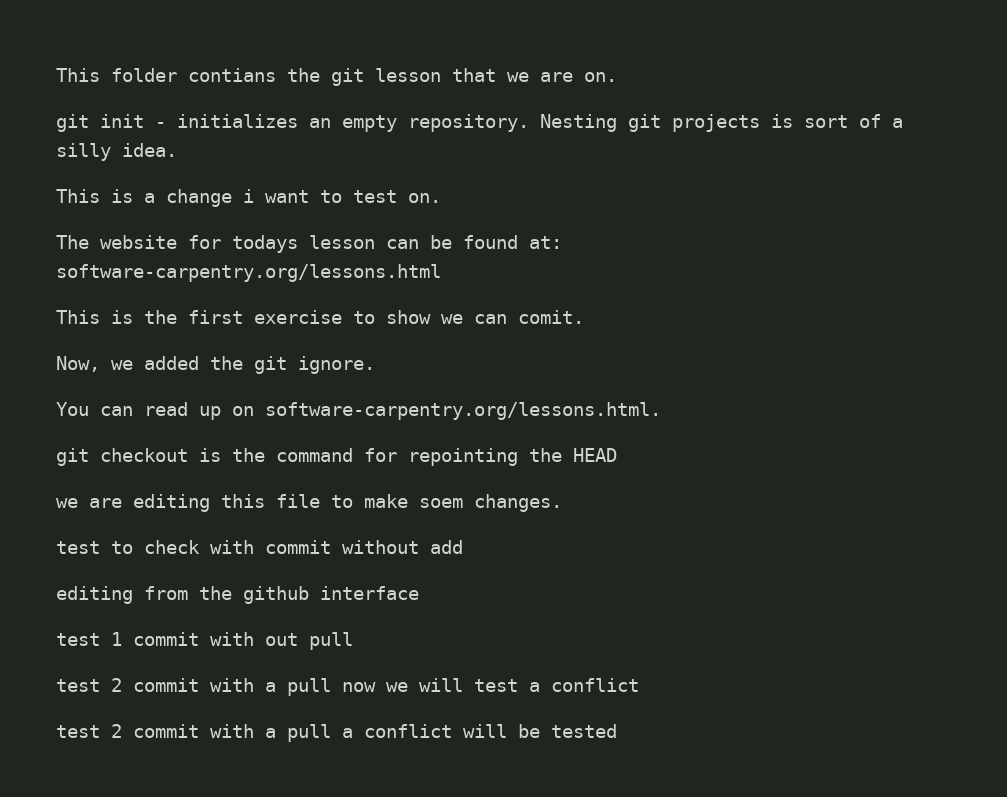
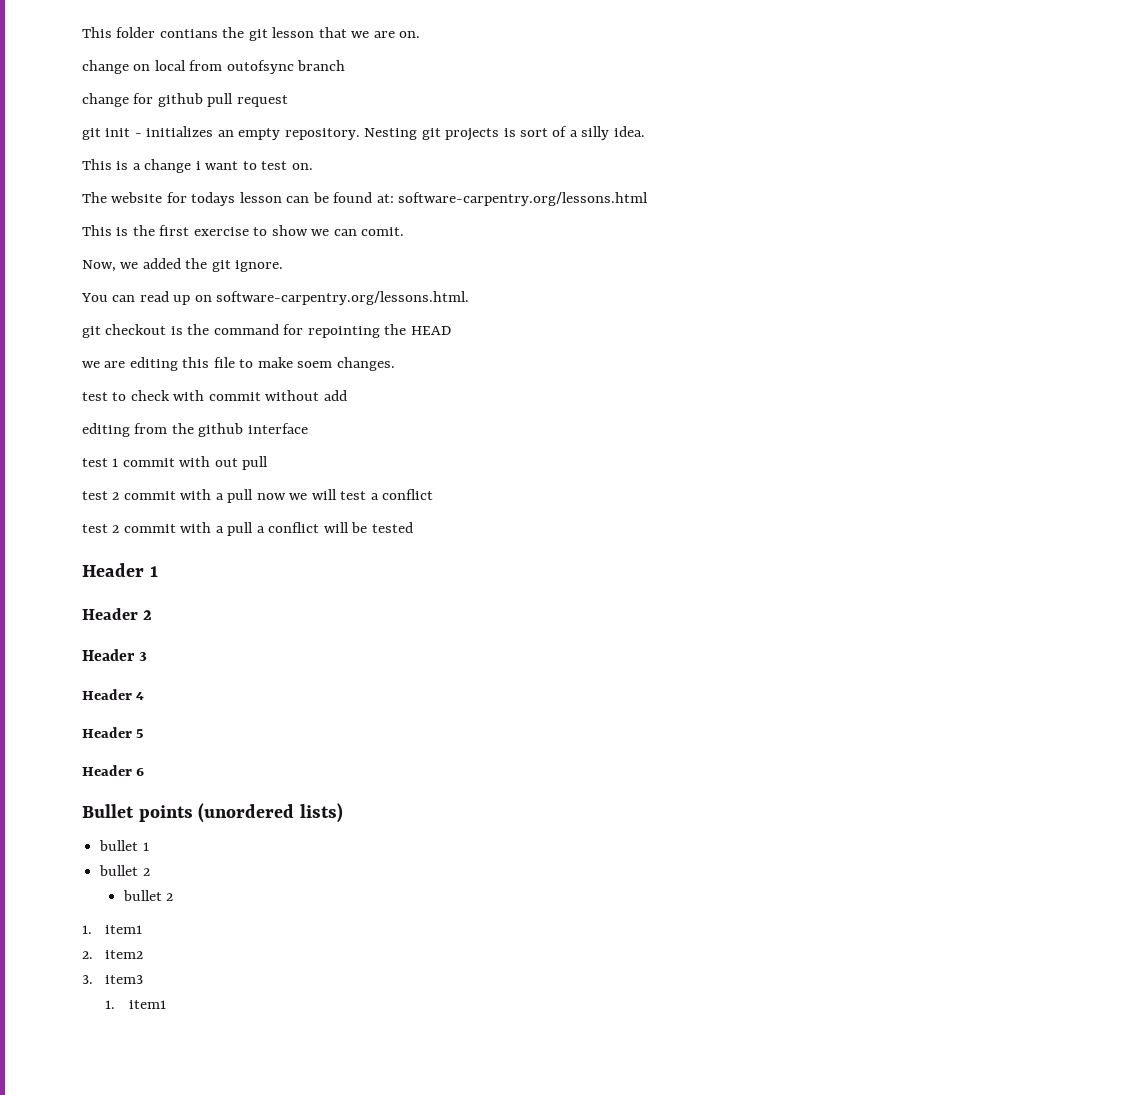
(617, 77) none -> [82,60,346,74] [82,93,288,107] // change on local from outofsync branch // change for github pull request
(617, 731) none -> [82,563,158,577] [82,608,153,620] [82,649,147,661] [82,689,145,700] [82,727,144,738] [82,765,145,776] [82,803,344,823] [99,840,149,851] [99,865,150,876] [122,890,173,901] [82,925,143,934] [82,950,144,959] [82,975,144,984] [105,1000,166,1009] // Header 1 // Header 2 // Header 3 // Header 4 // Header 5 // Header 6 // Bullet points (unordered lists) // bullet 1 // bullet 2 // bullet 2 // 1. item1 // 2. item2 // 3. item3 // 1. item1

